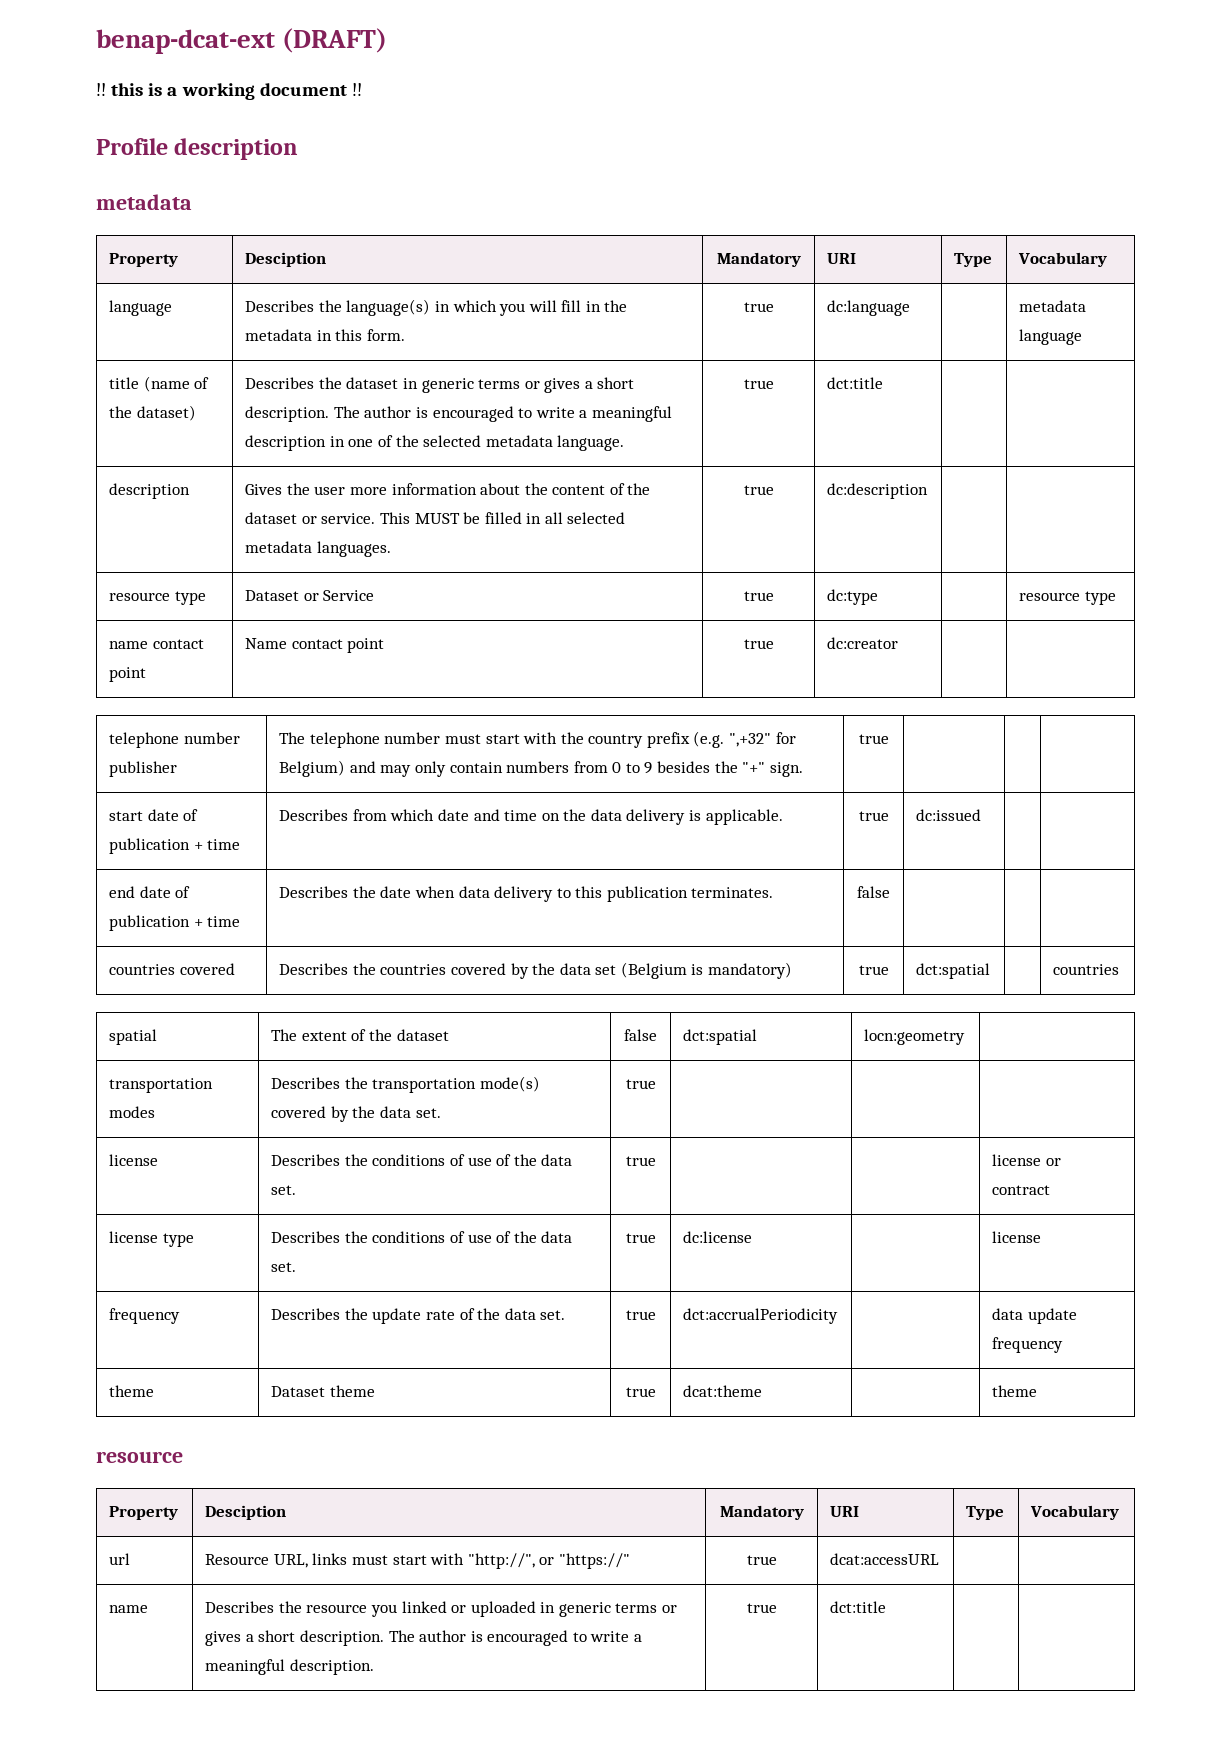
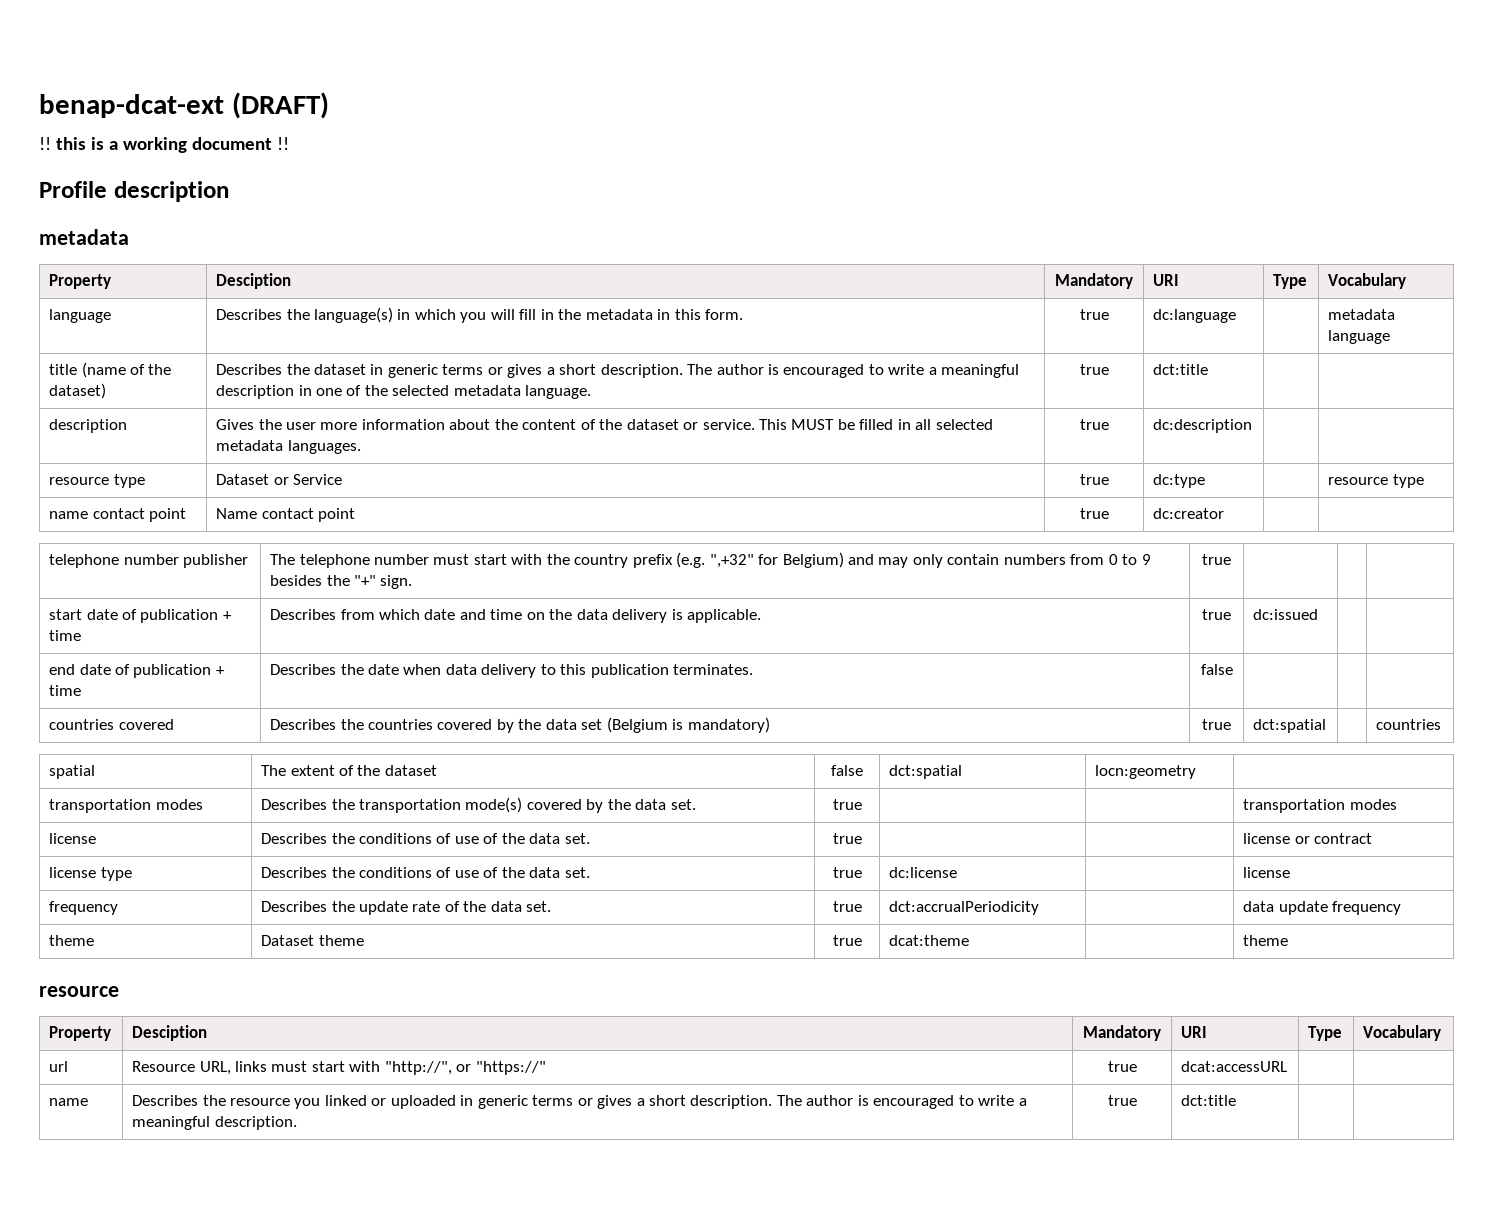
(656, 1084) none -> [1243,799,1397,813] transportation modes

